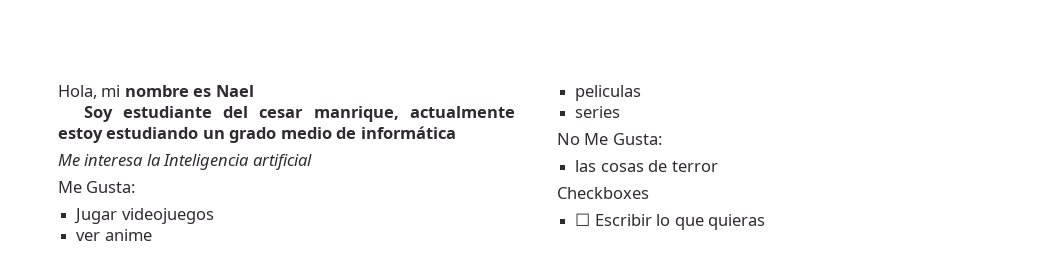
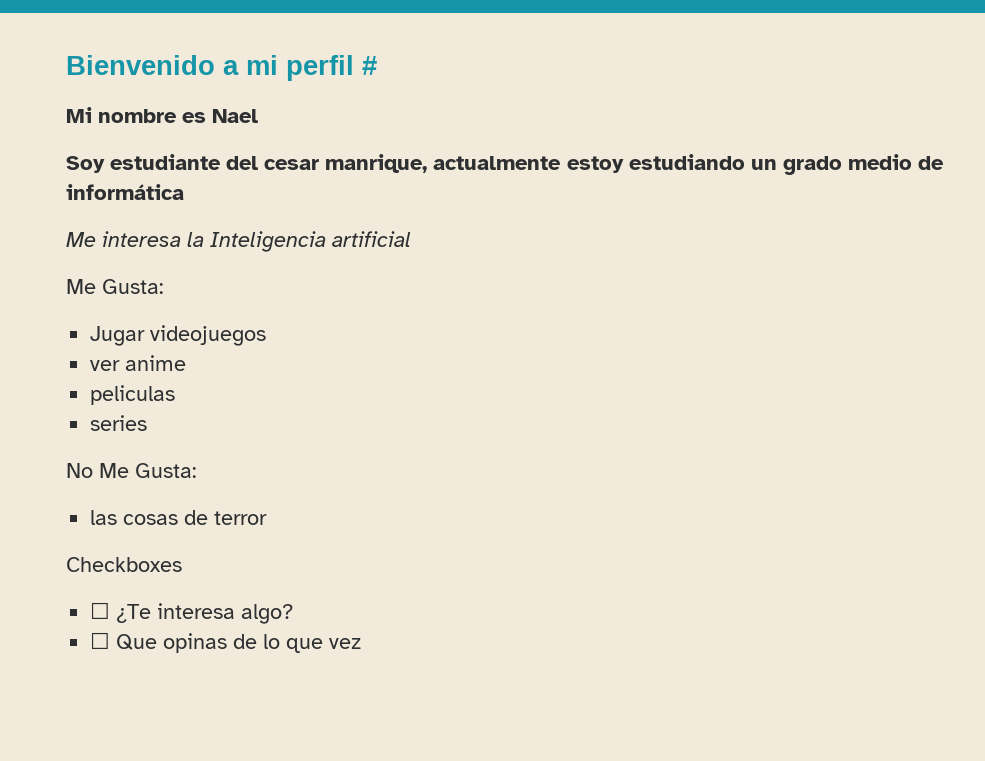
[58,85,121,99] Hola, mi -> [66,55,377,81] [66,107,92,123] Bienvenido a mi perfil # // Mi
[594,214,652,226] Escribir -> [116,603,294,624] [90,632,258,653] ¿Te interesa algo? // ☐ Que opinas de
[707,214,765,230] quieras -> [329,638,362,649] vez

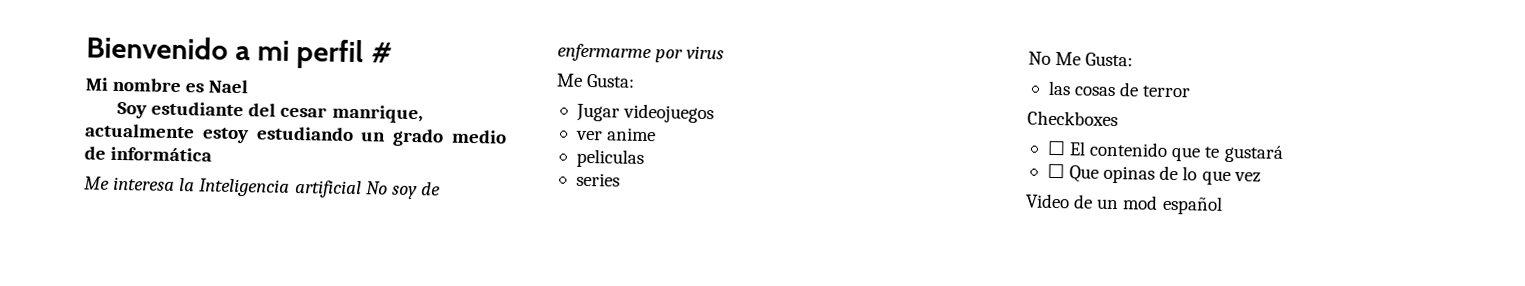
(411, 239) none -> [365,181,441,200] [557,43,725,63] No soy de enfermarme por virus
[116,603,294,624] ¿Te interesa algo? -> [1069,141,1284,163] El contenido que te gustará
(362, 643) none -> [1025,193,1223,215] // Video de un mod español

